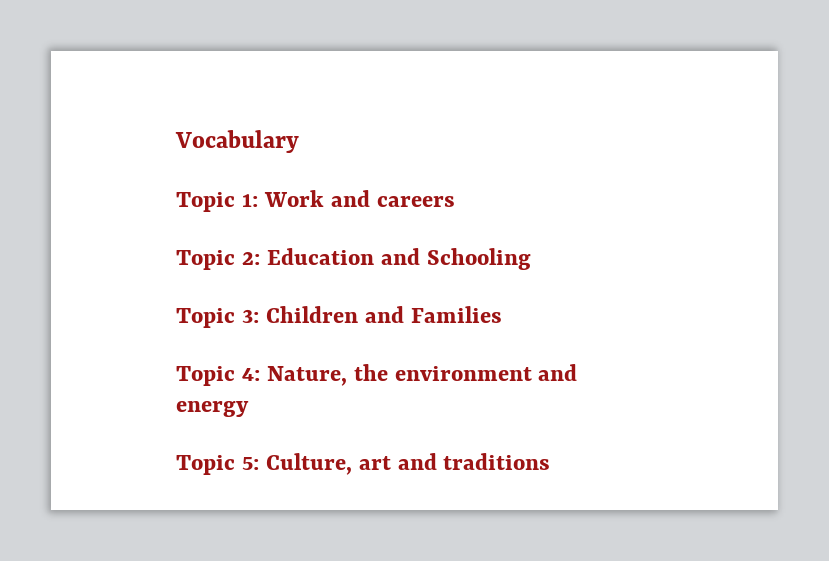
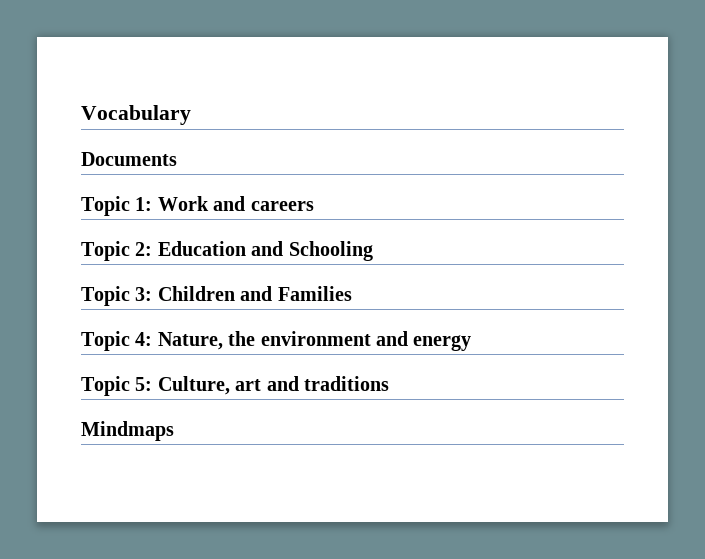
(299, 141) none -> [81,152,177,166] // Documents
(551, 461) none -> [81,421,174,441] // Mindmaps

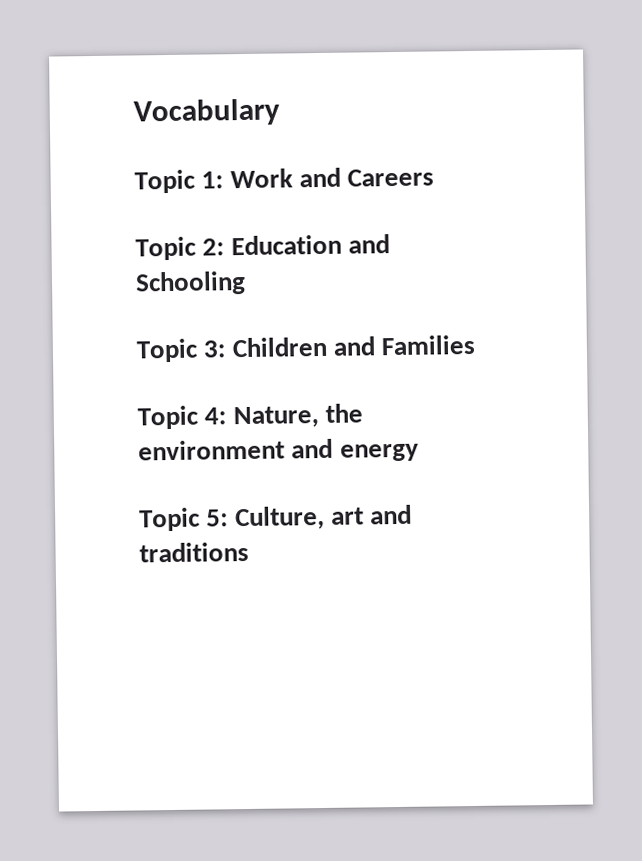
[81,152,177,166] // Documents -> (280, 112) none
[250,201,314,211] careers -> [347,168,435,187] Careers
[81,421,174,441] // Mindmaps -> (249, 552) none

